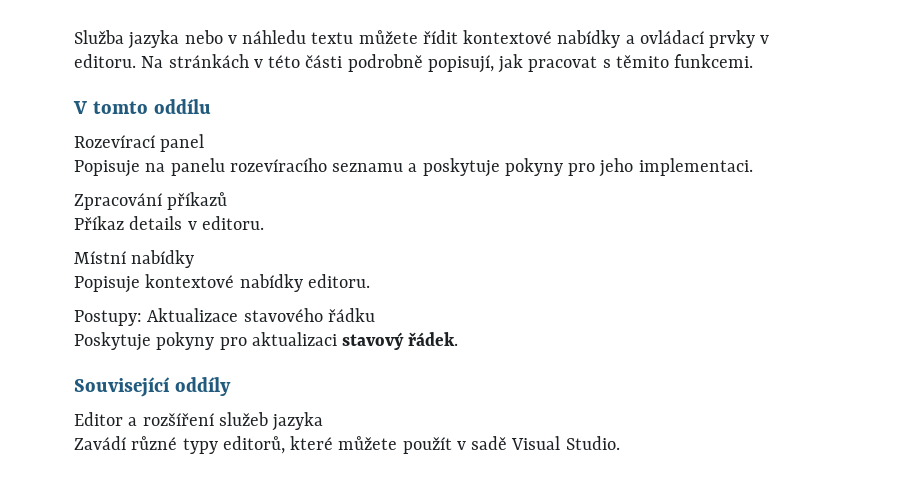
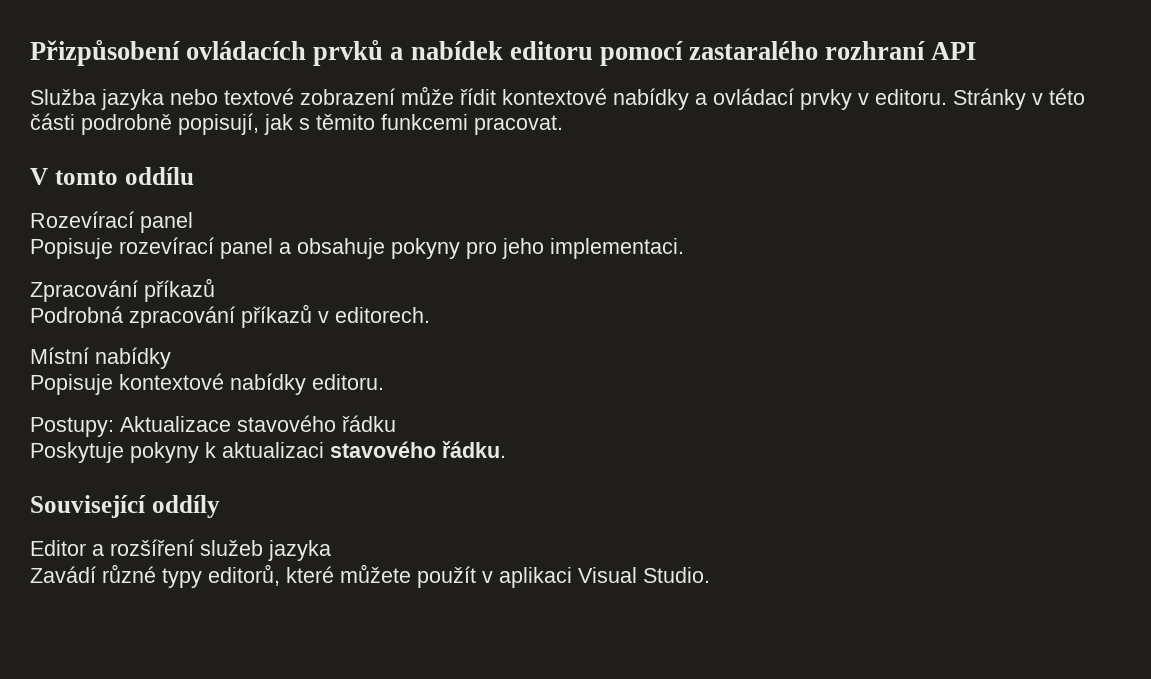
[74,30,418,49] Služba jazyka nebo v náhledu textu můžete -> [30,39,977,66] [30,86,454,110] Přizpůsobení ovládacích prvků a nabídek editoru pomocí zastaralého rozhraní API // Služba jazyka nebo textové zobrazení může
[141,54,249,68] Na stránkách -> [953,88,1026,110] Stránky
[528,56,598,72] pracovat -> (293, 124) none
[674,54,754,68] funkcemi. -> [381,114,563,135] funkcemi pracovat.
[145,158,500,177] na panelu rozevíracího seznamu a poskytuje -> [119,237,385,259] rozevírací panel a obsahuje
[74,216,264,230] Příkaz details v editoru. -> [30,304,430,328] Podrobná zpracování příkazů v editorech.
[219,332,459,350] pro aktualizaci stavový řádek. -> [205,441,506,458] k aktualizaci stavového řádku.
[471,436,508,450] sadě -> [499,567,572,588] aplikaci

